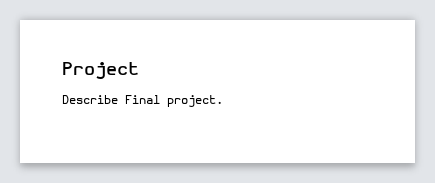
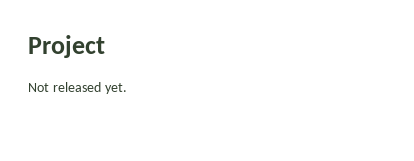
[62,95,223,107] Describe Final project. -> [28,82,127,94] Not released yet.

